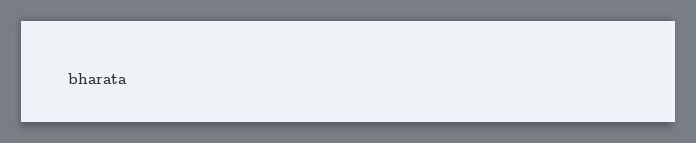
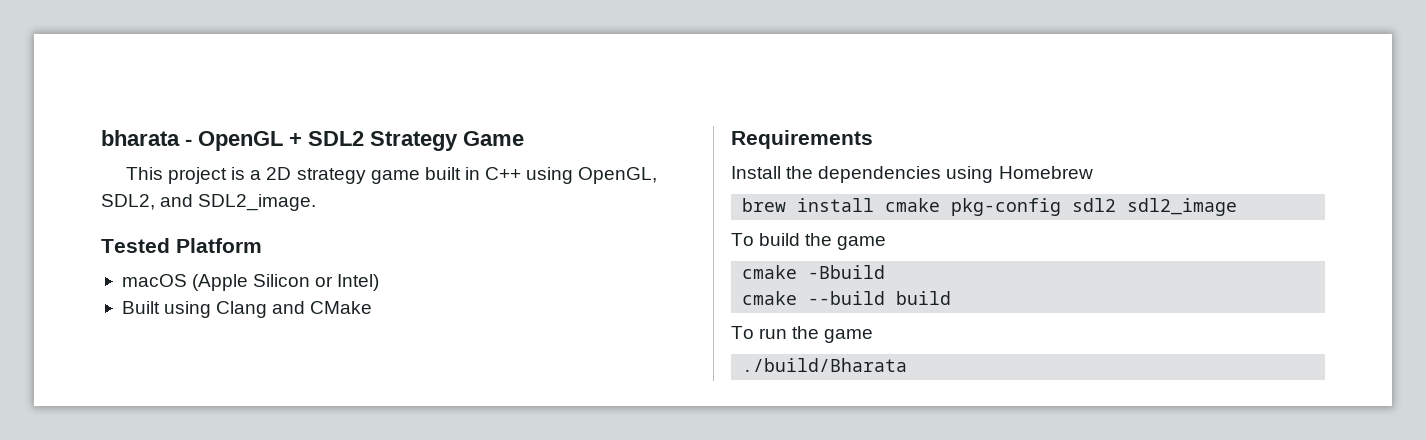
(127, 78) none -> [185,131,524,151] [125,167,658,184] [101,194,317,211] [101,238,262,253] [121,274,380,291] [121,301,373,318] [731,130,873,149] [731,166,1093,183] [742,198,1238,216] [731,233,887,250] [742,265,886,279] [742,291,952,305] [731,326,874,343] [742,358,908,372] - OpenGL + SDL2 Strategy Game // This project is a 2D strategy game built in C++ using OpenGL, SDL2, and SDL2_image. // Tested Platform // macOS (Apple Silicon or Intel) // Built using Clang and CMake // Requirements // Install the dependencies using Homebrew // brew install cmake pkg-config sdl2 sdl2_image // To build the game // cmake -Bbuild // cmake --build build // To run the game // ./build/Bharata

